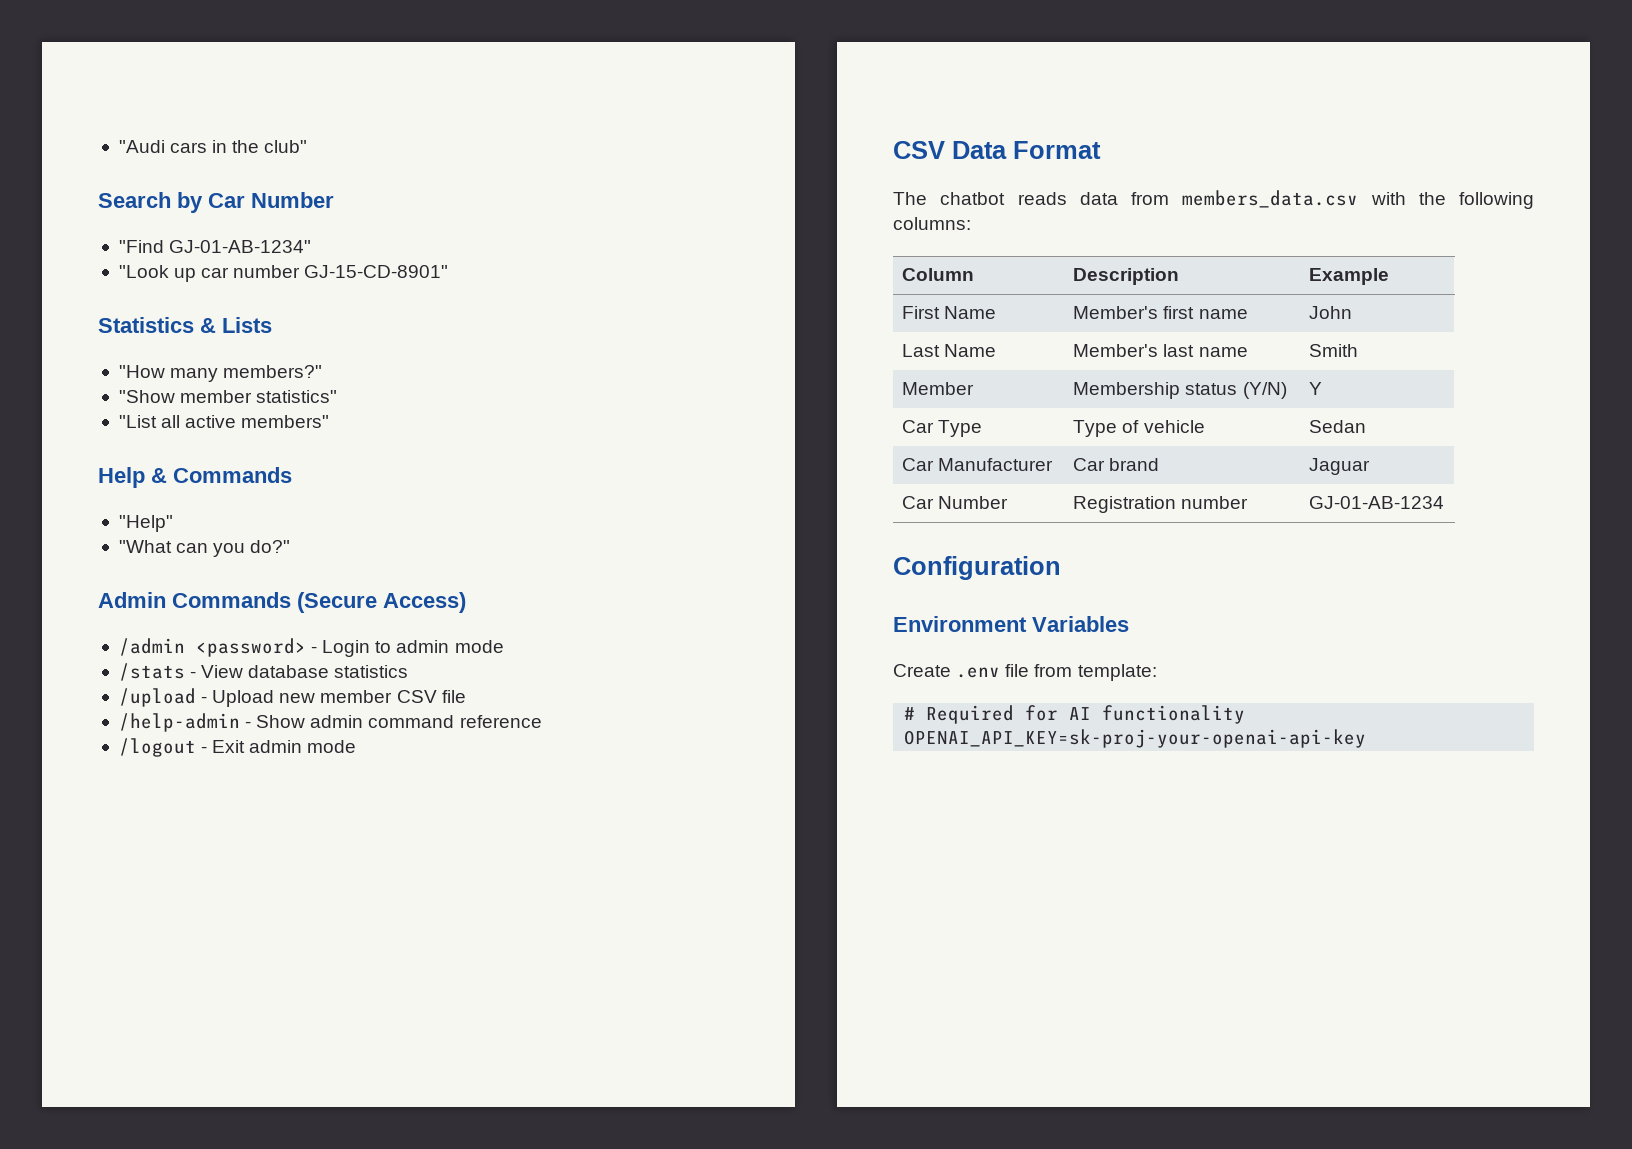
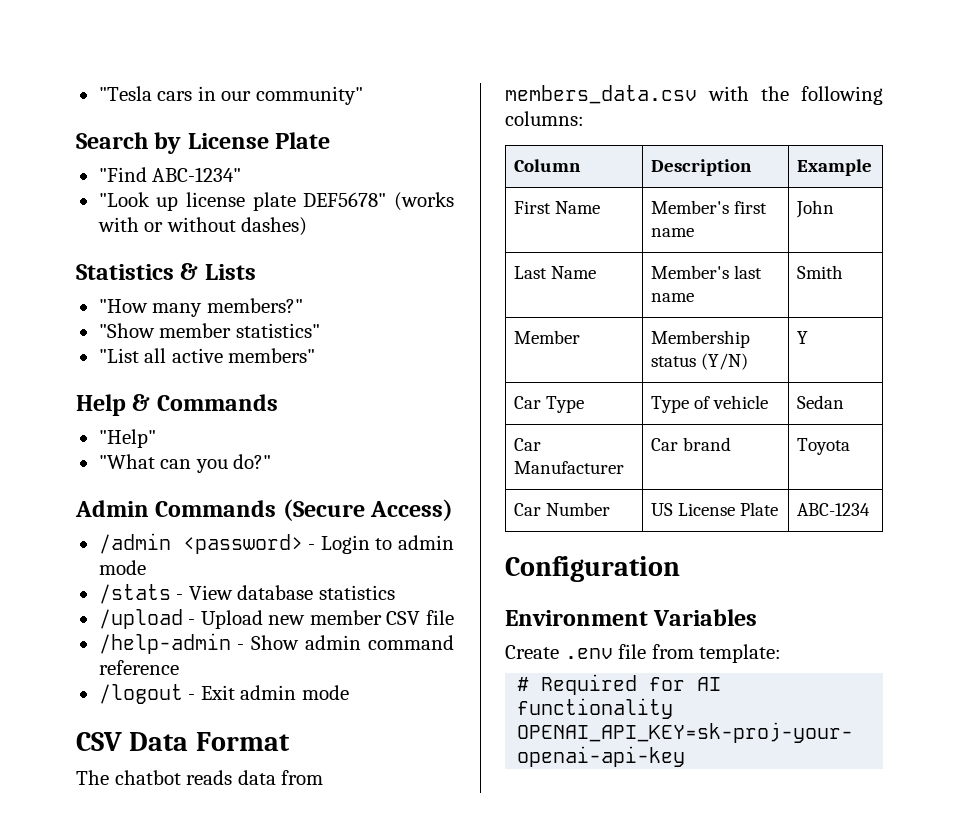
[118,140,165,153] "Audi -> [98,86,152,101] "Tesla
[232,140,308,153] the club" -> [221,86,363,105] our community"
[208,192,334,208] Car Number -> [187,132,331,149] License Plate
[169,240,312,253] GJ-01-AB-1234" -> [152,167,242,182] ABC-1234"
[201,265,449,278] car number GJ-15-CD-8901" -> [185,192,454,211] [97,217,308,236] license plate DEF5678" (works with or without dashes)
[1309,458,1371,475] Jaguar -> [796,438,850,455] Toyota
[1073,496,1249,513] [1309,496,1445,509] Registration number | GJ-01-AB-1234 -> [650,502,778,516] [796,503,870,516] US License Plate | ABC-1234

